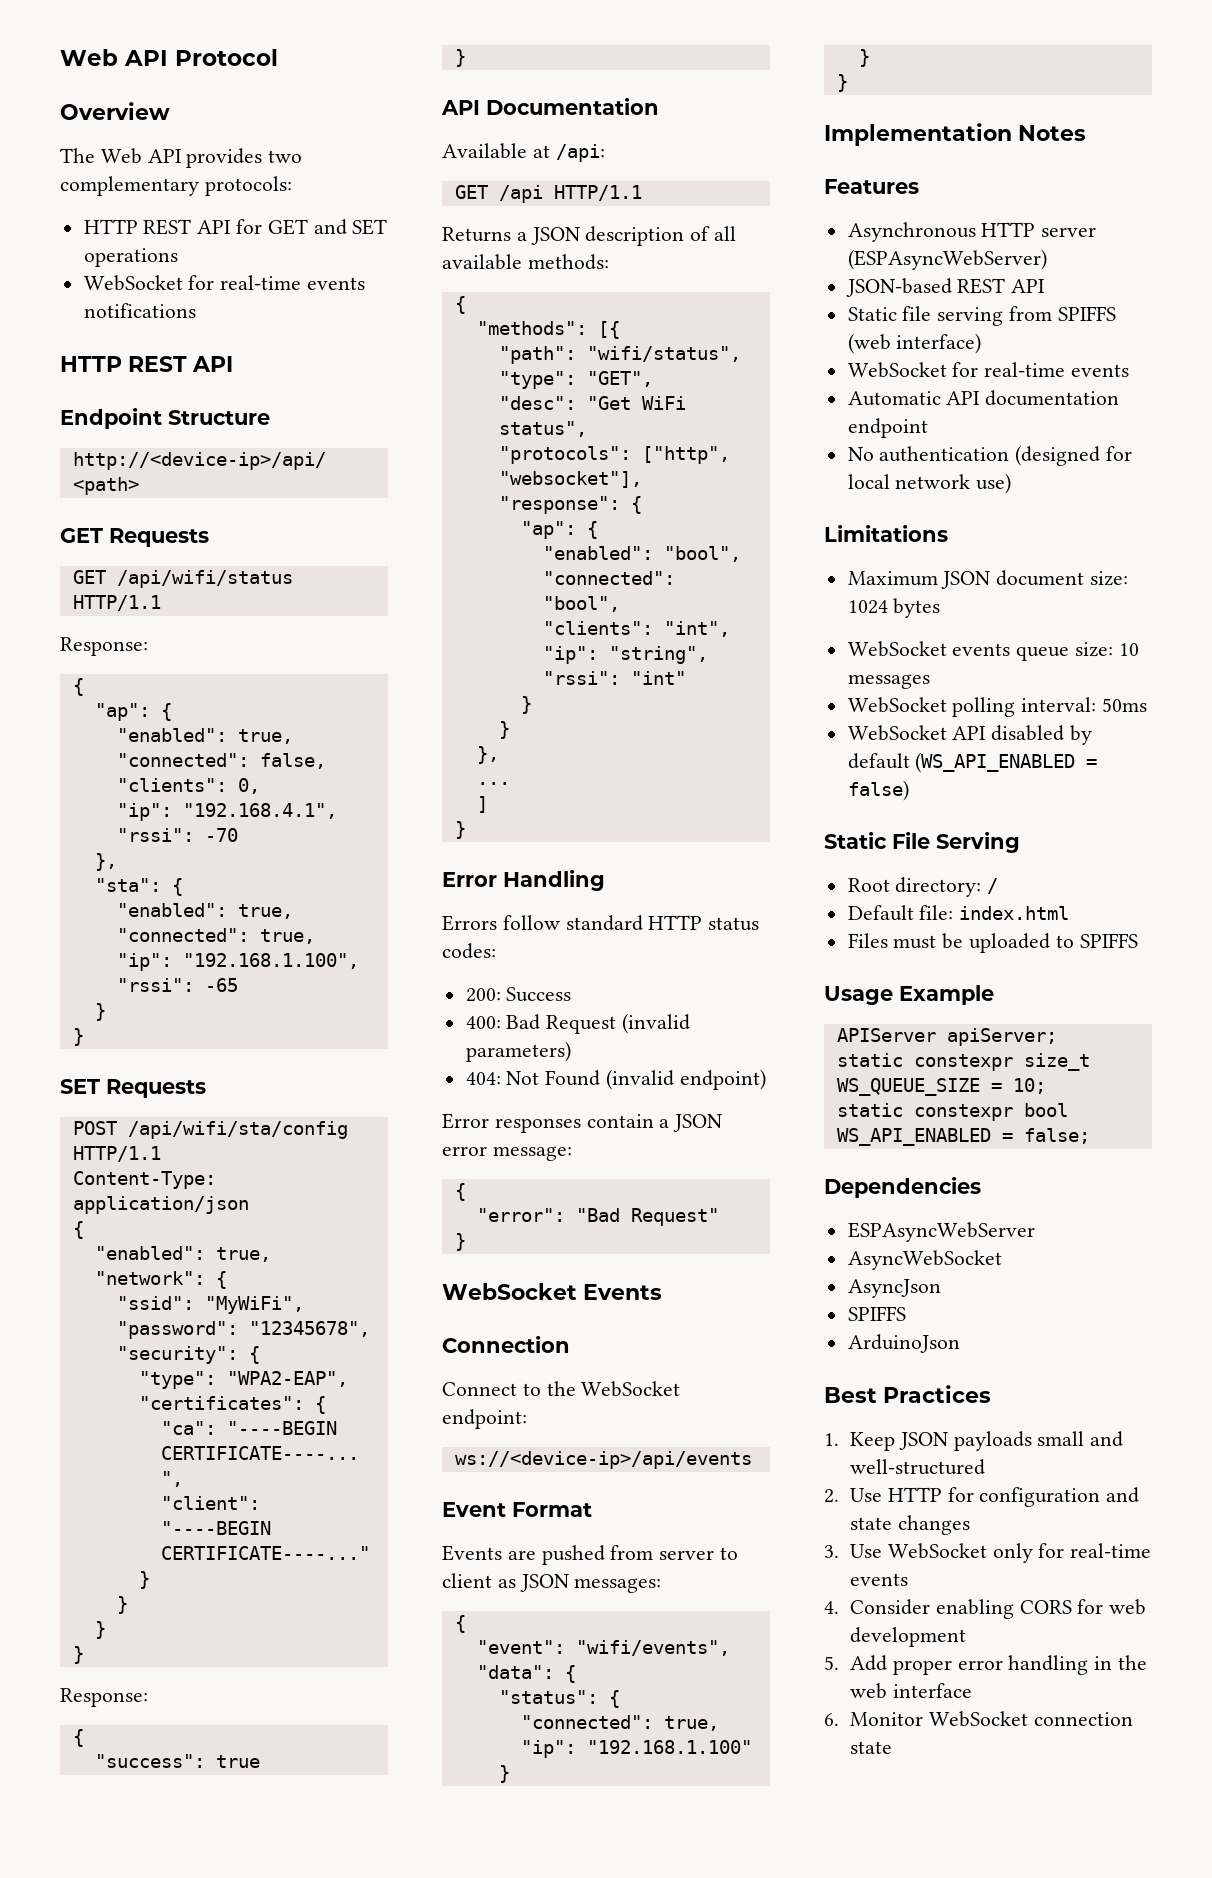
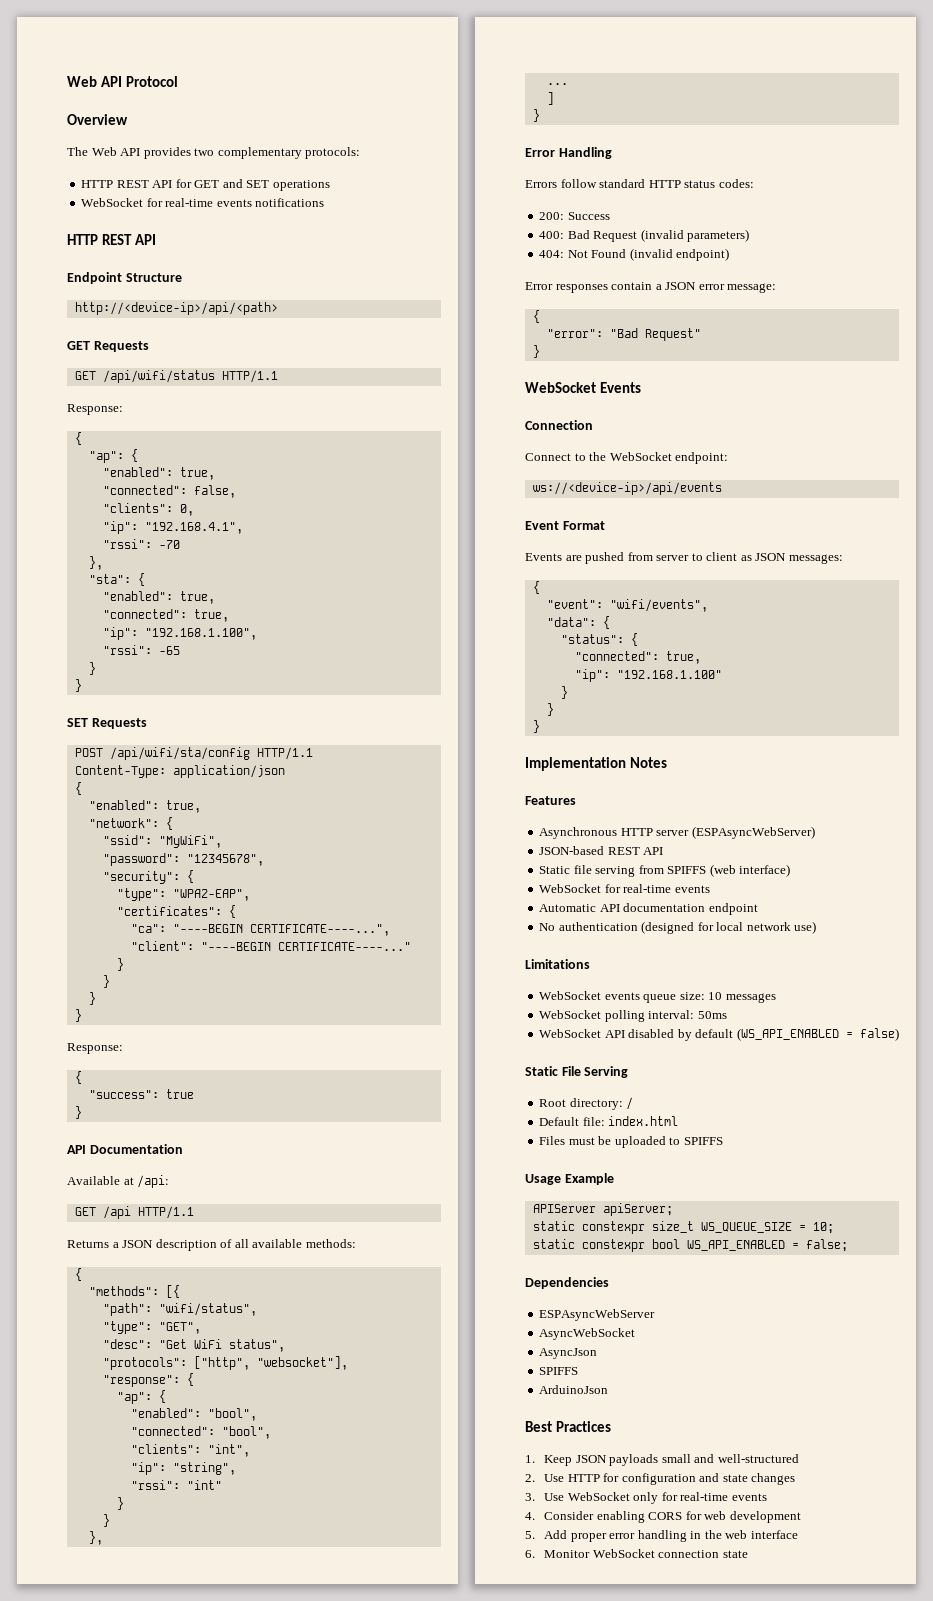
[847,570,1129,589] [847,598,941,618] // Maximum JSON document size: 1024 bytes -> (590, 964) none

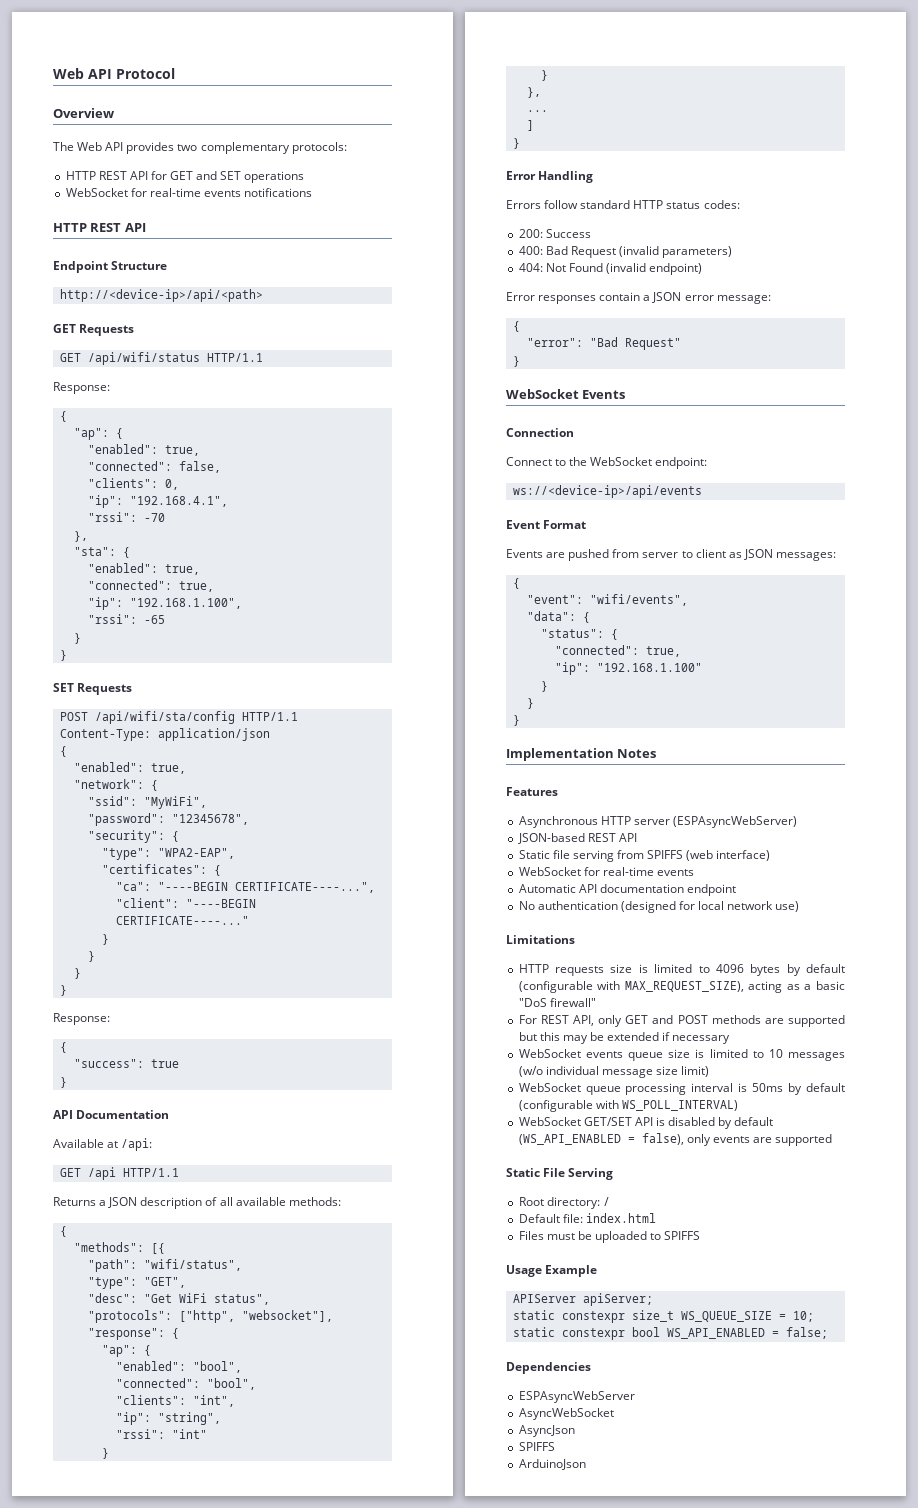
[539,991,776,1003] [539,1010,727,1022] [539,1029,625,1038] WebSocket events queue size: 10 messages // WebSocket polling interval: 50ms // WebSocket API -> [518,964,845,976] [518,981,845,993] [518,998,596,1007] [518,1015,845,1027] [518,1032,731,1044] [518,1049,845,1061] [518,1066,710,1078] [518,1083,845,1095] [518,1100,738,1112] [518,1117,665,1126] HTTP requests size is limited to 4096 bytes by default (configurable with MAX_REQUEST_SIZE), acting as a basic "DoS firewall" // For REST API, only GET and POST methods are supported but this may be extended if necessary // WebSocket events queue size is limited to 10 messages (w/o individual message size limit) // WebSocket queue processing interval is 50ms by default (configurable with WS_POLL_INTERVAL) // WebSocket GET/SET API is
[859,1028,899,1041] false) -> [641,1133,833,1146] false), only events are supported
[525,1421,611,1432] [525,1454,799,1466] [525,1473,796,1485] [525,1492,767,1504] [525,1511,801,1523] [525,1530,798,1542] [525,1549,748,1558] // Best Practices // 1. Keep JSON payloads small and well-structured // 2. Use HTTP for configuration and state changes // 3. Use WebSocket only for real-time events // 4. Consider enabling CORS for web development // 5. Add proper error handling in the web interface // 6. Monitor WebSocket connection state -> (586, 1464) none

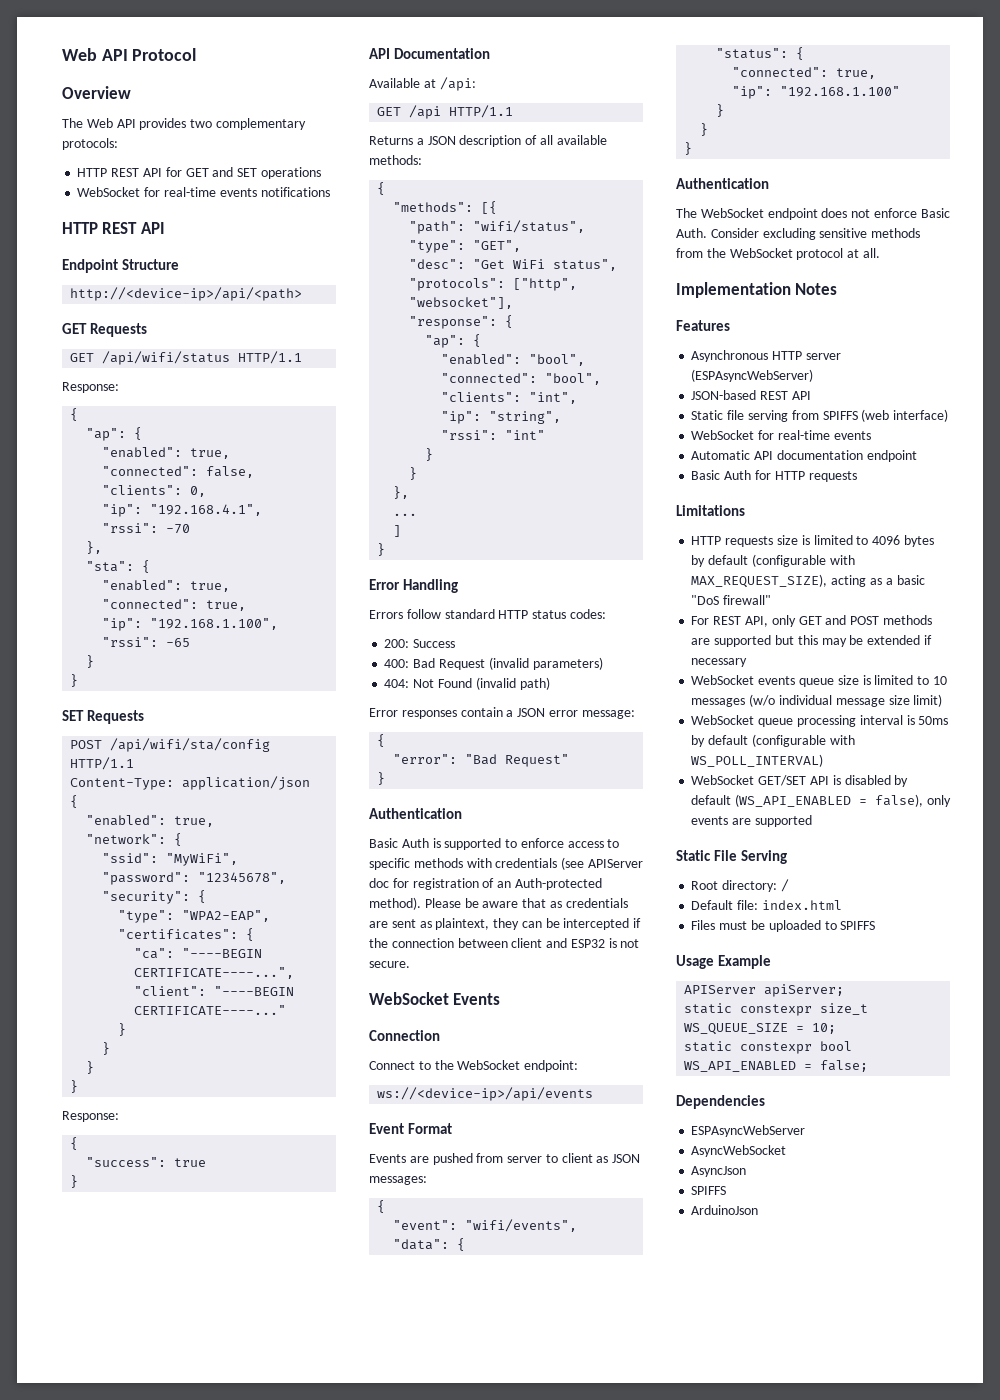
[649,263,703,275] endpoint) -> [519,677,550,690] path)
(520, 361) none -> [369,808,462,819] [369,838,620,850] [369,857,643,870] [369,878,602,890] [369,897,628,910] [369,918,642,930] [369,938,640,948] [369,961,410,968] // Authentication // Basic Auth is supported to enforce access to specific methods with credentials (see APIServer doc for registration of an Auth-protected method). Please be aware that as credentials are sent as plaintext, they can be intercepted if the connection between client and ESP32 is not secure.
(520, 720) none -> [676,178,769,189] [676,208,950,220] [676,228,921,240] [676,248,880,260] // Authentication // The WebSocket endpoint does not enforce Basic Auth. Consider excluding sensitive methods from the WebSocket protocol at all.
[518,901,800,913] No authentication (designed for local network use) -> [691,470,857,482] Basic Auth for HTTP requests

